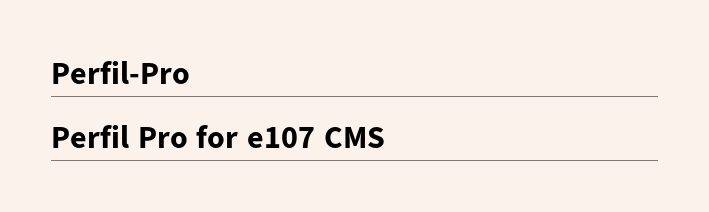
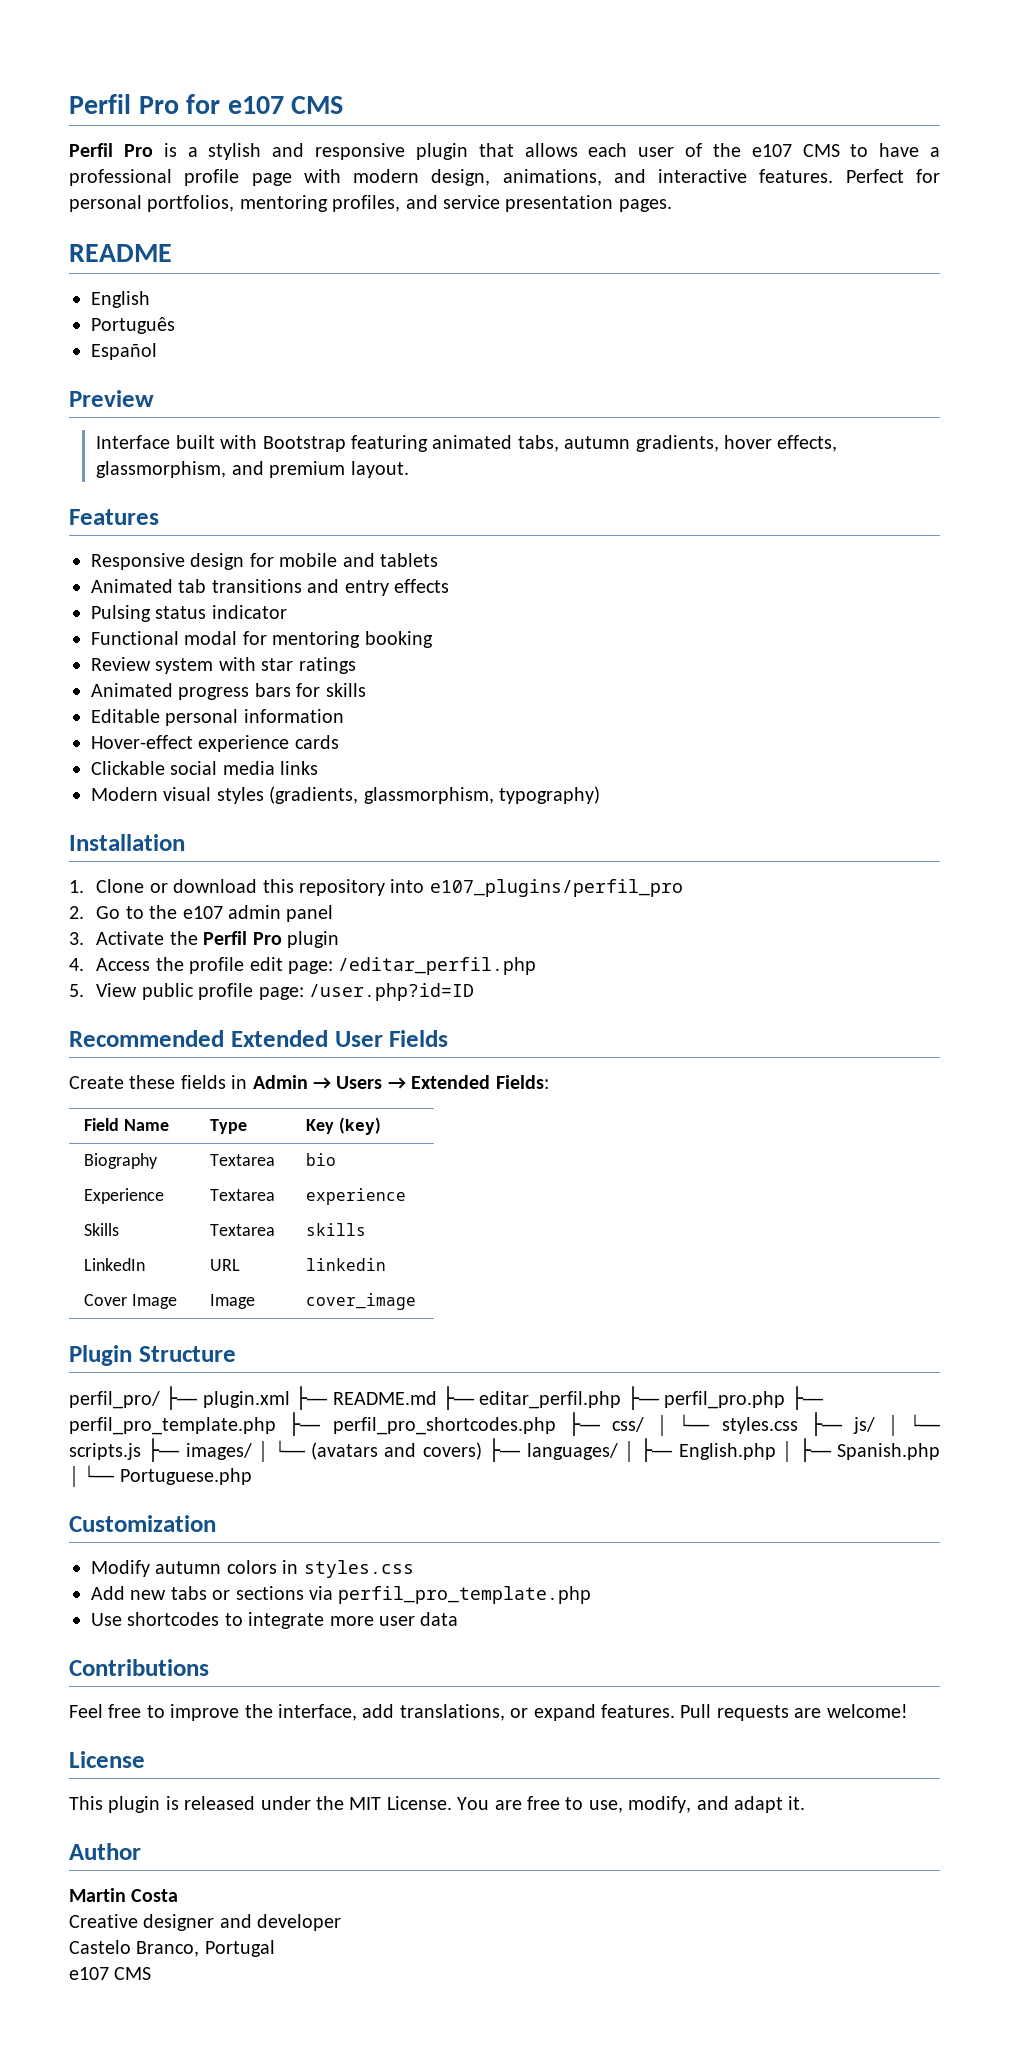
[51,61,190,84] Perfil-Pro // -> (69, 104) none
(385, 137) none -> [69,143,941,160] [69,169,940,186] [69,195,672,212] [69,244,172,262] [91,291,150,308] [91,317,175,334] [91,343,157,360] [69,390,154,407] [96,435,838,452] [96,461,409,478] [69,509,159,525] [91,553,438,570] [91,579,449,596] [91,605,287,622] [91,631,433,648] [91,657,356,674] [91,683,366,700] [91,709,344,726] [91,735,339,752] [91,761,319,775] [91,786,600,804] [69,834,185,851] [69,879,683,897] [69,905,334,922] [69,931,339,948] [69,957,537,975] [69,983,474,1001] [69,1030,449,1047] [69,1075,549,1089] [84,1118,170,1131] [210,1119,248,1134] [306,1117,382,1135] [84,1153,159,1169] [210,1154,276,1166] [306,1153,337,1166] [84,1188,165,1204] [210,1189,276,1201] [306,1188,407,1205] [84,1223,120,1236] [210,1224,276,1236] [306,1223,367,1236] [84,1258,146,1271] [210,1259,241,1271] [306,1258,387,1271] [84,1294,178,1309] [210,1294,256,1309] [306,1293,417,1310] [69,1345,236,1366] [69,1386,824,1410] [69,1412,942,1436] [69,1438,940,1462] [69,1465,252,1487] [69,1515,216,1532] [91,1560,414,1578] [91,1586,592,1604] [91,1612,459,1629] [69,1659,209,1676] [69,1704,908,1721] [69,1751,145,1768] [69,1796,806,1813] [69,1843,141,1860] [69,1888,179,1902] [69,1914,342,1931] [69,1940,275,1957] [69,1967,152,1980] // Perfil Pro is a stylish and responsive plugin that allows each user of the e107 CMS to have a professional profile page with modern design, animations, and interactive features. Perfect for personal portfolios, mentoring profiles, and service presentation pages. // README // English // Português // Español // Preview // Interface built with Bootstrap featuring animated tabs, autumn gradients, hover effects, glassmorphism, and premium layout. // Features // Responsive design for mobile and tablets // Animated tab transitions and entry effects // Pulsing status indicator // Functional modal for mentoring booking // Review system with star ratings // Animated progress bars for skills // Editable personal information // Hover-effect experience cards // Clickable social media links // Modern visual styles (gradients, glassmorphism, typography) // Installation // 1. Clone or download this repository into e107_plugins/perfil_pro // 2. Go to the e107 admin panel // 3. Activate the Perfil Pro plugin // 4. Access the profile edit page: /editar_perfil.php // 5. View public profile page: /user.php?id=ID // Recommended Extended User Fields // Create these fields in Admin → Users → Extended Fields: // Field Name | Type | Key (key) // Biography | Textarea | bio // Experience | Textarea | experience // Skills | Textarea | skills // LinkedIn | URL | linkedin // Cover Image | Image | cover_image // Plugin Structure // perfil_pro/ ├── plugin.xml ├── README.md ├── editar_perfil.php ├── perfil_pro.php ├── perfil_pro_template.php ├── perfil_pro_shortcodes.php ├── css/ │ └── styles.css ├── js/ │ └── scripts.js ├── images/ │ └── (avatars and covers) ├── languages/ │ ├── English.php │ ├── Spanish.php │ └── Portuguese.php // Customization // Modify autumn colors in styles.css // Add new tabs or sections via perfil_pro_template.php // Use shortcodes to integrate more user data // Contributions // Feel free to improve the interface, add translations, or expand features. Pull requests are welcome! // License // This plugin is released under the MIT License. You are free to use, modify, and adapt it. // Author // Martin Costa // Creative designer and developer // Castelo Branco, Portugal // e107 CMS

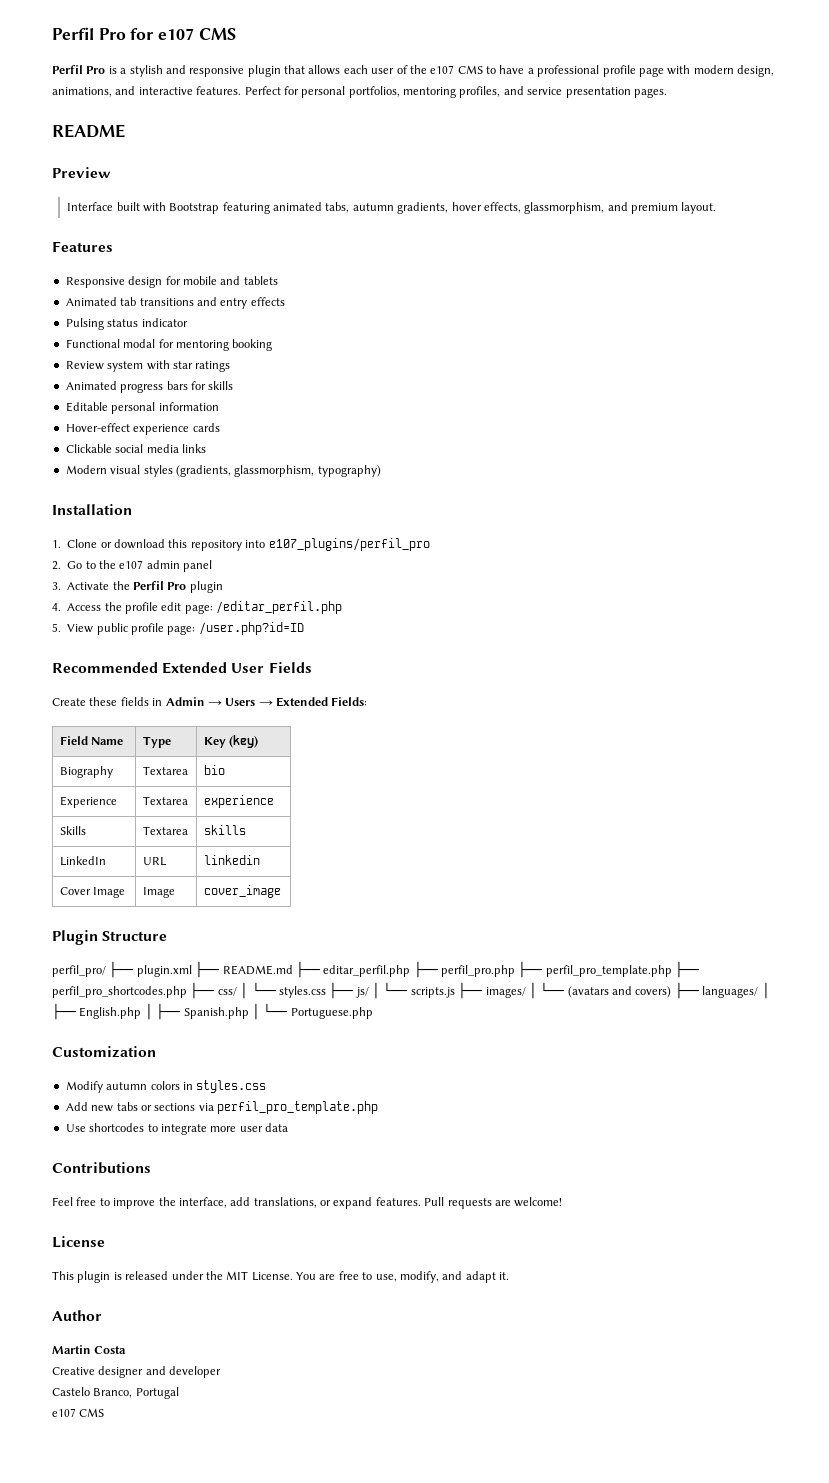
[91,291,150,308] [91,317,175,334] [91,343,157,360] // English // Português // Español -> (125, 131) none

